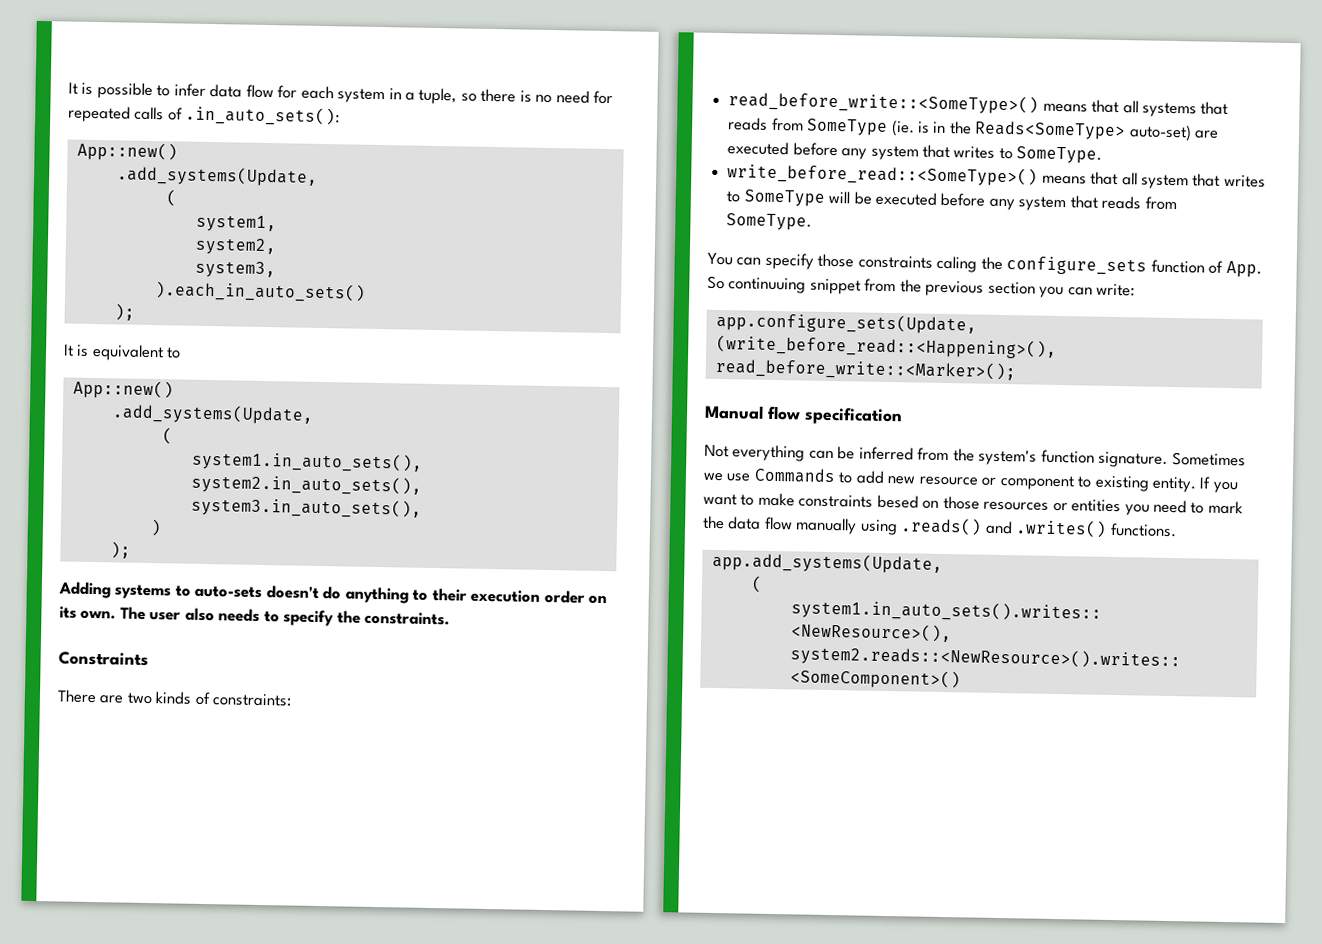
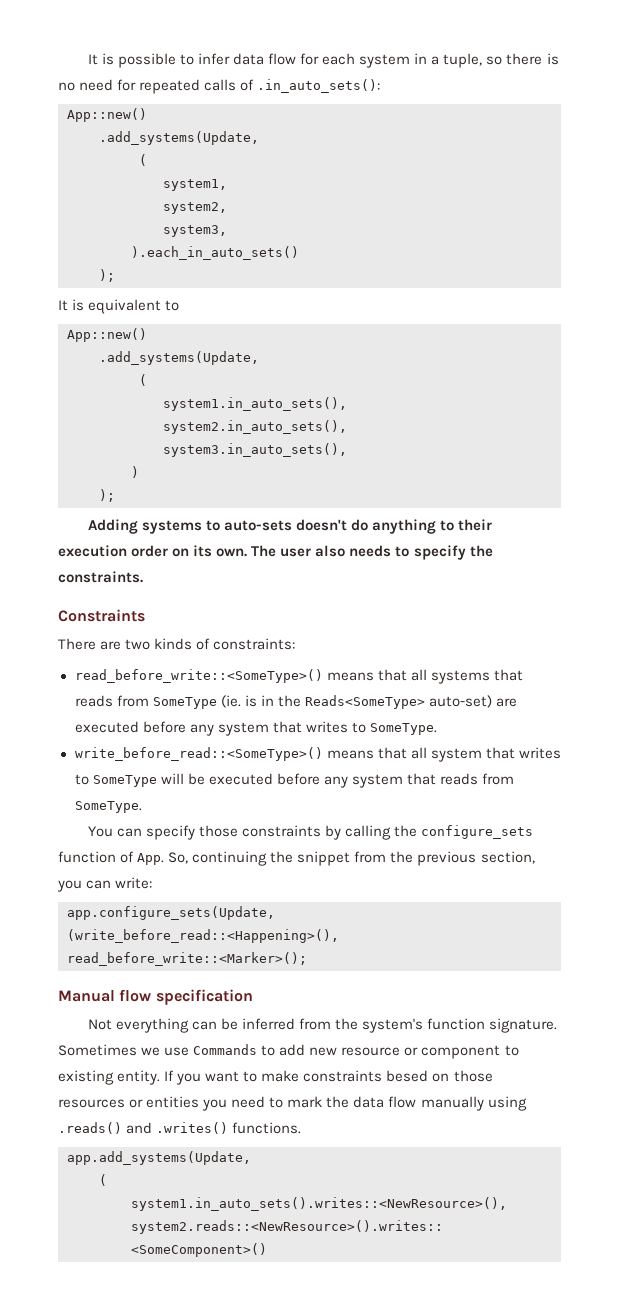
[936,255,978,273] caling -> [325,825,392,840] by calling
[707,275,807,294] So continuuing -> [168,851,294,866] So, continuing the
[987,281,1036,295] section -> [480,851,535,864] section,

